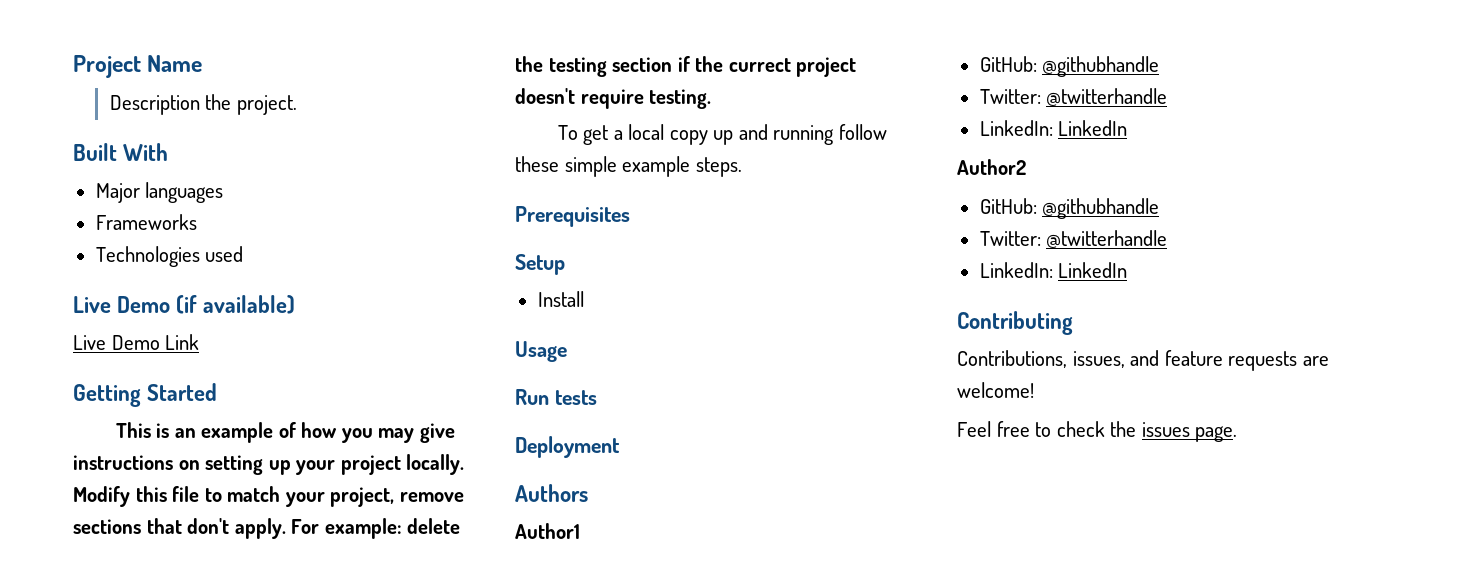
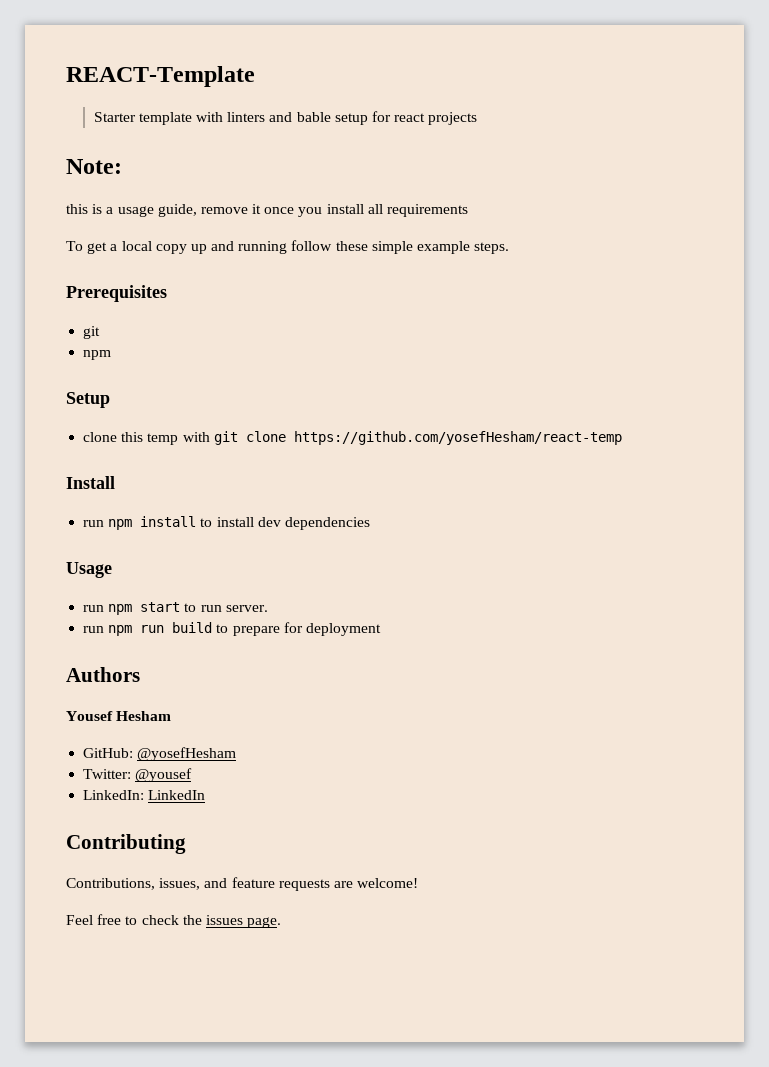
[73,55,203,78] [109,94,297,115] [73,143,169,161] [95,182,224,203] [95,214,197,230] [95,246,244,267] [73,295,296,314] [73,334,200,350] [73,383,218,407] [115,422,455,443] [73,454,465,475] [73,486,464,507] [73,518,461,539] [515,56,857,77] [515,88,712,109] Project Name // Description the project. // Built With // Major languages // Frameworks // Technologies used // Live Demo (if available) // Live Demo Link // Getting Started // This is an example of how you may give instructions on setting up your project locally. Modify this file to match your project, remove sections that don't apply. For example: delete the testing section if the currect project doesn't require testing. -> [66,66,255,87] [93,111,478,125] [66,159,122,174] [66,204,469,217] REACT-Template // Starter template with linters and bable setup for react projects // Note: // this is a usage guide, remove it once you install all requirements
(630, 216) none -> [83,326,101,339] [83,350,112,360] // git // npm
[537,291,584,307] [515,341,567,362] [515,389,597,405] [515,436,620,458] Install // Usage // Run tests // Deployment -> [83,431,622,445] [66,476,115,489] [83,516,370,530] [66,562,112,578] [83,602,268,615] [83,622,381,636] clone this temp with git clone https://github.com/yosefHesham/react-temp // Install // run npm install to install dev dependencies // Usage // run npm start to run server. // run npm run build to prepare for deployment
[515,523,580,539] [979,56,1160,77] [979,88,1168,106] [979,120,1128,136] [957,159,1026,175] [979,198,1160,219] [979,230,1168,248] Author1 // GitHub: @githubhandle // Twitter: @twitterhandle // LinkedIn: LinkedIn // Author2 // GitHub: @githubhandle // Twitter: @twitterhandle -> [66,711,172,721] [83,747,237,761] [83,768,193,782] Yousef Hesham // GitHub: @yosefHesham // Twitter: @yousef

